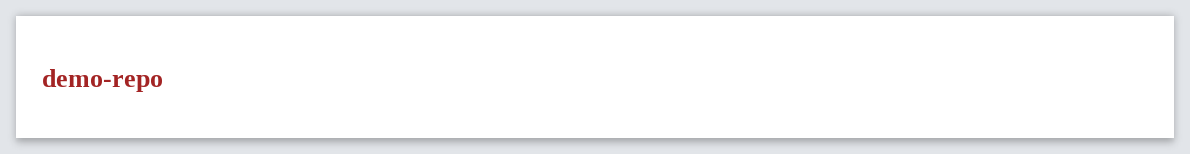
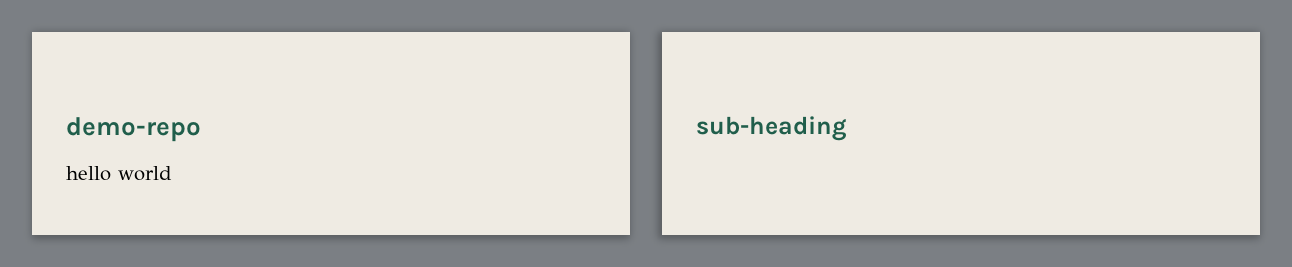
(163, 80) none -> [66,166,172,181] [696,116,847,141] // hello world // sub-heading

